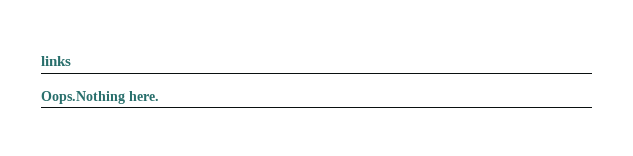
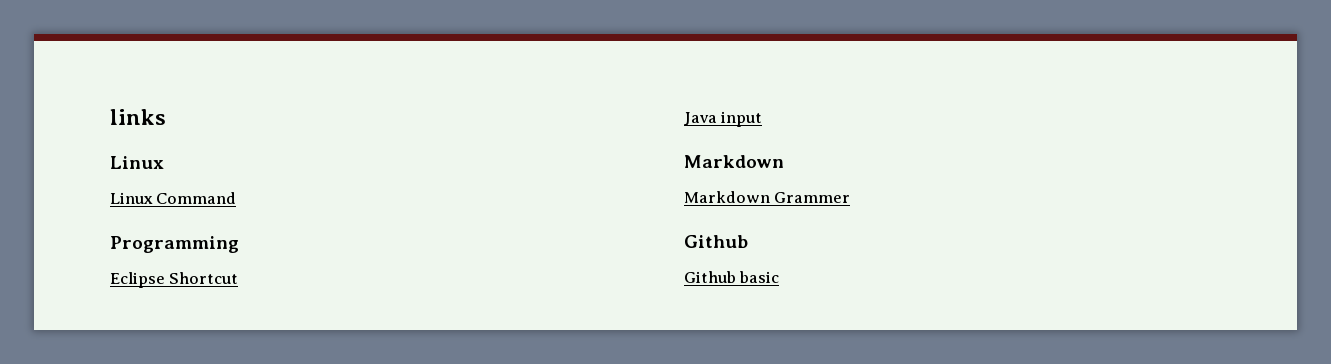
[41,91,159,104] Oops.Nothing here. -> [110,156,164,169] [110,192,237,204] [110,236,239,253] [110,272,239,288] [684,111,763,127] [684,155,784,168] [684,191,851,203] [684,235,748,248] [684,271,780,283] Linux // Linux Command // Programming // Eclipse Shortcut // Java input // Markdown // Markdown Grammer // Github // Github basic

